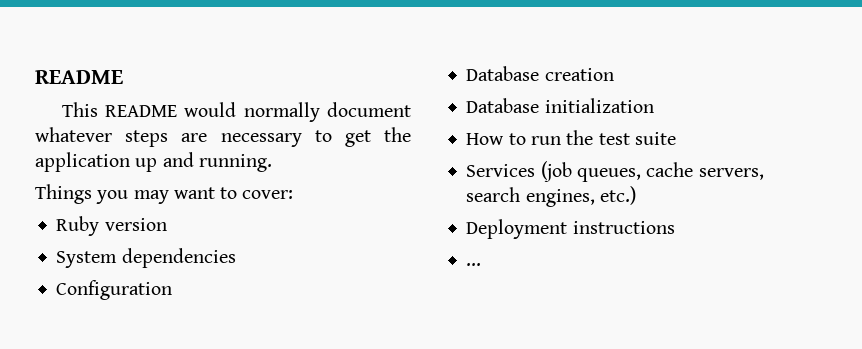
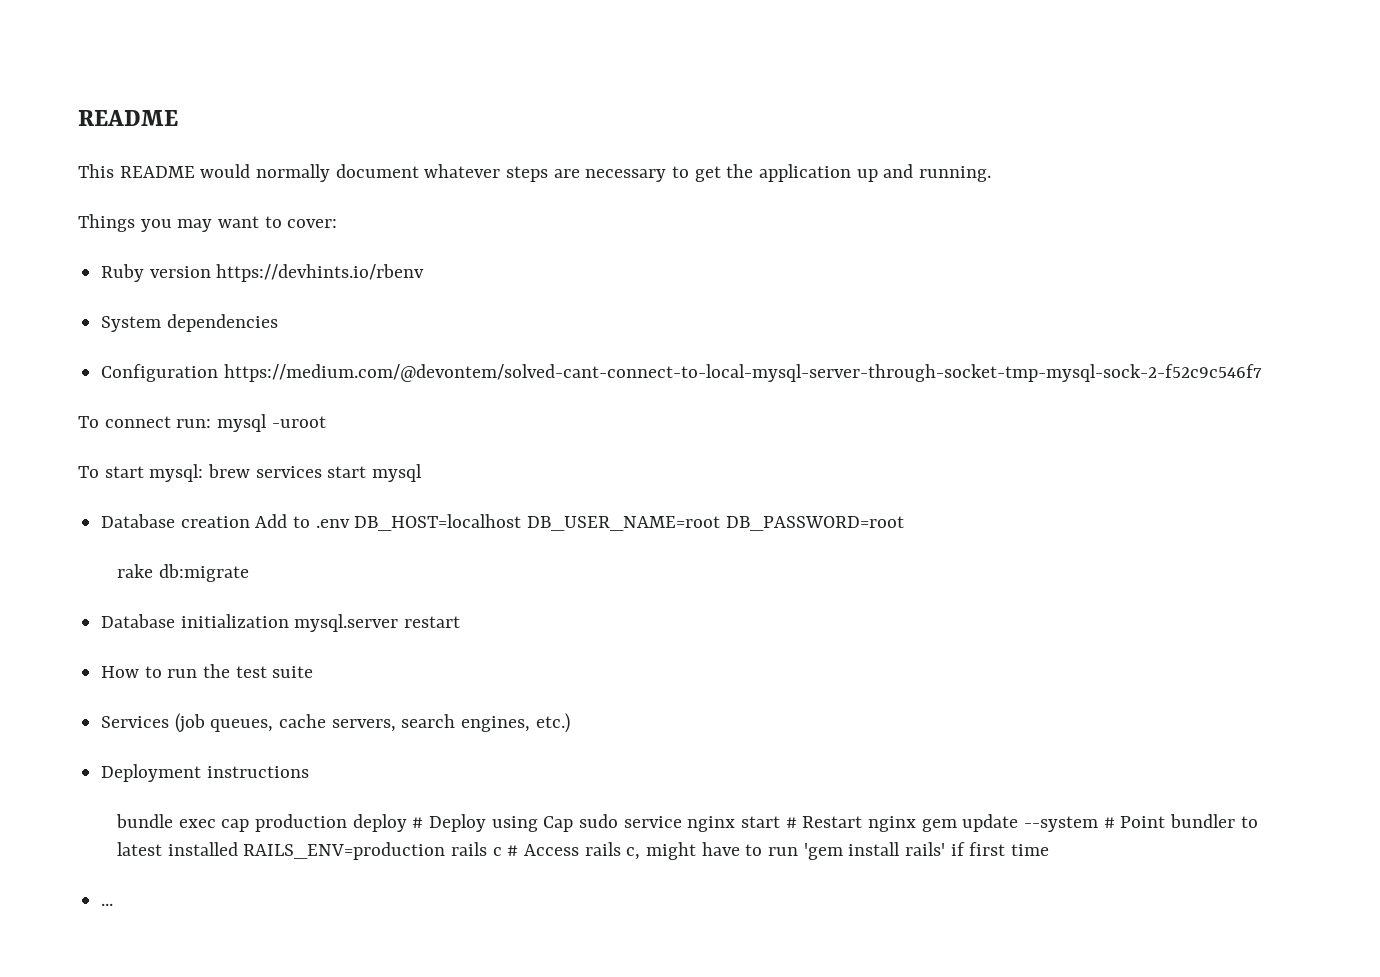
(167, 224) none -> [216,264,425,282] https://devhints.io/rbenv
[466,66,614,81] // Database creation -> [223,364,1262,382] [78,414,326,432] [78,464,423,482] [101,514,904,531] [116,564,249,582] https://medium.com/@devontem/solved-cant-connect-to-local-mysql-server-through-socket-tmp-mysql-sock-2-f52c9c546f7 // To connect run: mysql -uroot // To start mysql: brew services start mysql // Database creation Add to .env DB_HOST=localhost DB_USER_NAME=root DB_PASSWORD=root // rake db:migrate
(654, 105) none -> [294,614,461,632] mysql.server restart
(675, 227) none -> [115,814,1258,832] [116,842,1050,860] // bundle exec cap production deploy # Deploy using Cap sudo service nginx start # Restart nginx gem update --system # Point bundler to latest installed RAILS_ENV=production rails c # Access rails c, might have to run 'gem install rails' if first time

